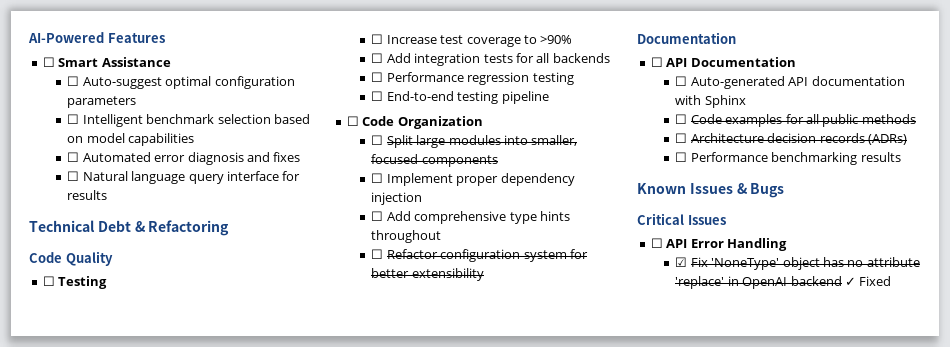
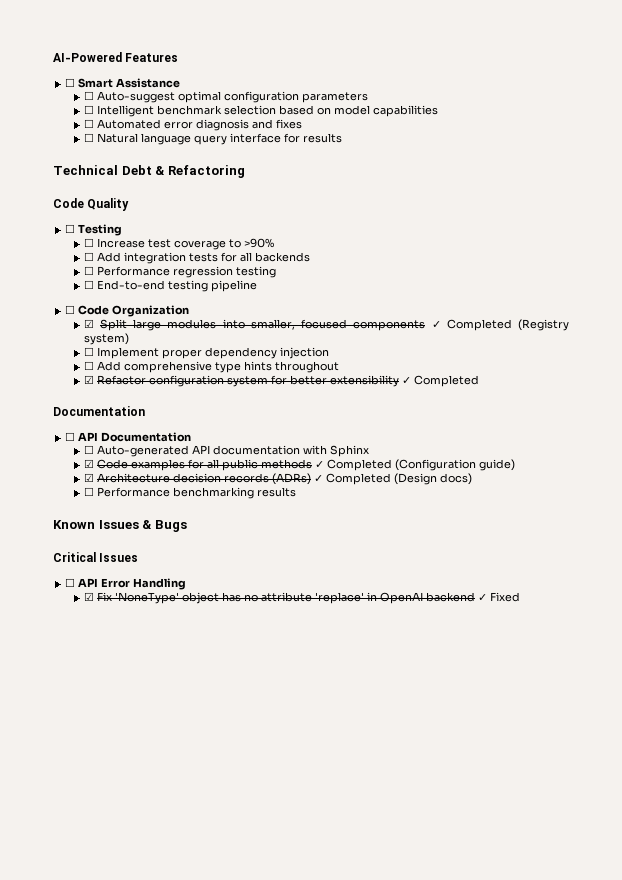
[371,135,384,145] ☐ -> [83,319,94,328] ☑
(498, 161) none -> [431,319,569,331] [83,333,129,345] ✓ Completed (Registry system)
[371,249,384,259] ☐ -> [83,375,94,384] ☑
(484, 274) none -> [401,375,479,387] ✓ Completed
[675,114,688,124] ☐ -> [83,459,94,468] ☑
[675,133,688,143] // ☐ -> [314,459,515,471] [83,473,94,482] ✓ Completed (Configuration guide) // ☑
(907, 139) none -> [313,473,472,485] ✓ Completed (Design docs)

